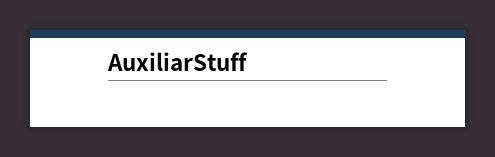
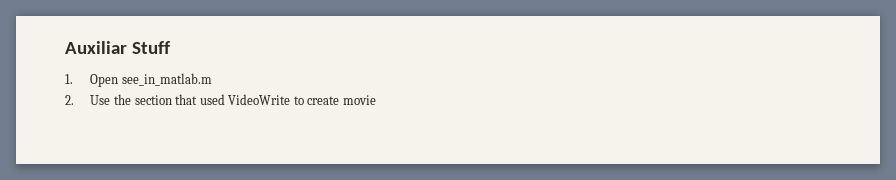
[107,52,248,71] AuxiliarStuff -> [65,41,171,54] [65,73,212,87] [65,94,376,105] Auxiliar Stuff // 1. Open see_in_matlab.m // 2. Use the section that used VideoWrite to create movie

